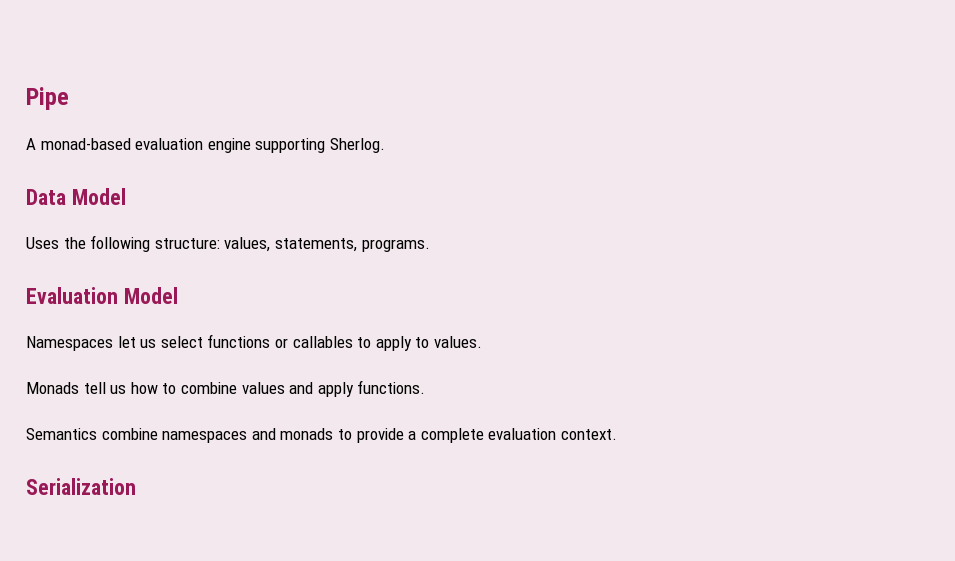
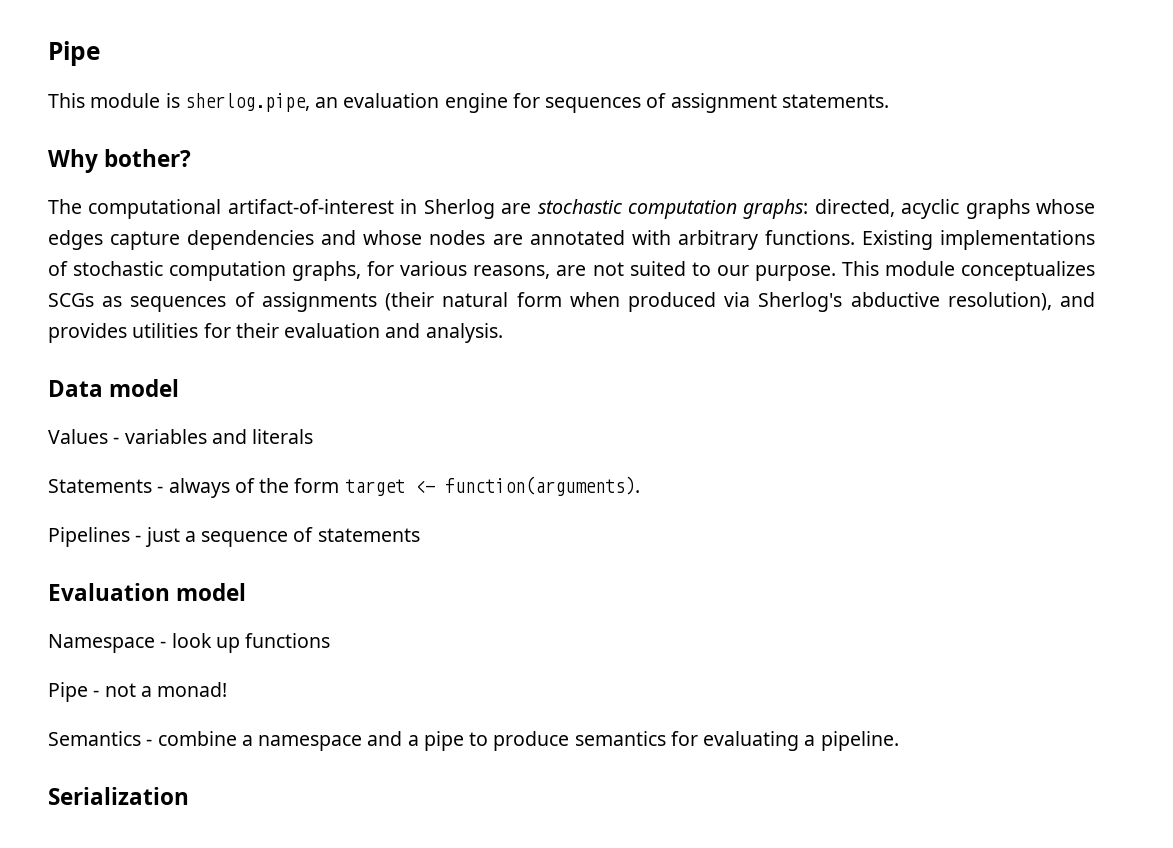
[26,138,385,153] [26,188,126,205] [26,235,430,252] [26,287,178,304] [26,334,482,351] [26,380,426,397] [26,428,617,443] A monad-based evaluation engine supporting Sherlog. // Data Model // Uses the following structure: values, statements, programs. // Evaluation Model // Namespaces let us select functions or callables to apply to values. // Monads tell us how to combine values and apply functions. // Semantics combine namespaces and monads to provide a complete evaluation context. -> [48,93,889,113] [48,149,192,173] [48,199,1095,219] [48,230,1095,250] [48,261,1096,281] [48,292,1095,312] [48,323,503,343] [48,379,180,397] [48,429,314,444] [48,476,640,498] [48,527,420,547] [48,583,247,601] [48,633,331,653] [48,682,228,702] [48,731,899,751] This module is sherlog.pipe, an evaluation engine for sequences of assignment statements. // Why bother? // The computational artifact-of-interest in Sherlog are stochastic computation graphs: directed, acyclic graphs whose edges capture dependencies and whose nodes are annotated with arbitrary functions. Existing implementations of stochastic computation graphs, for various reasons, are not suited to our purpose. This module conceptualizes SCGs as sequences of assignments (their natural form when produced via Sherlog's abductive resolution), and provides utilities for their evaluation and analysis. // Data model // Values - variables and literals // Statements - always of the form target <- function(arguments). // Pipelines - just a sequence of statements // Evaluation model // Namespace - look up functions // Pipe - not a monad! // Semantics - combine a namespace and a pipe to produce semantics for evaluating a pipeline.

